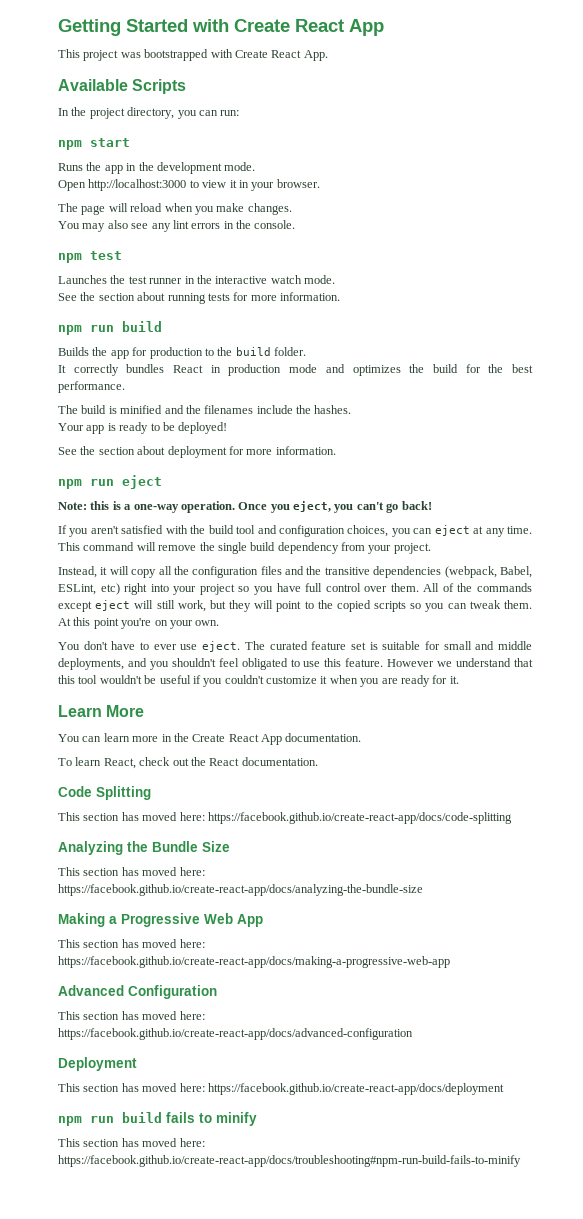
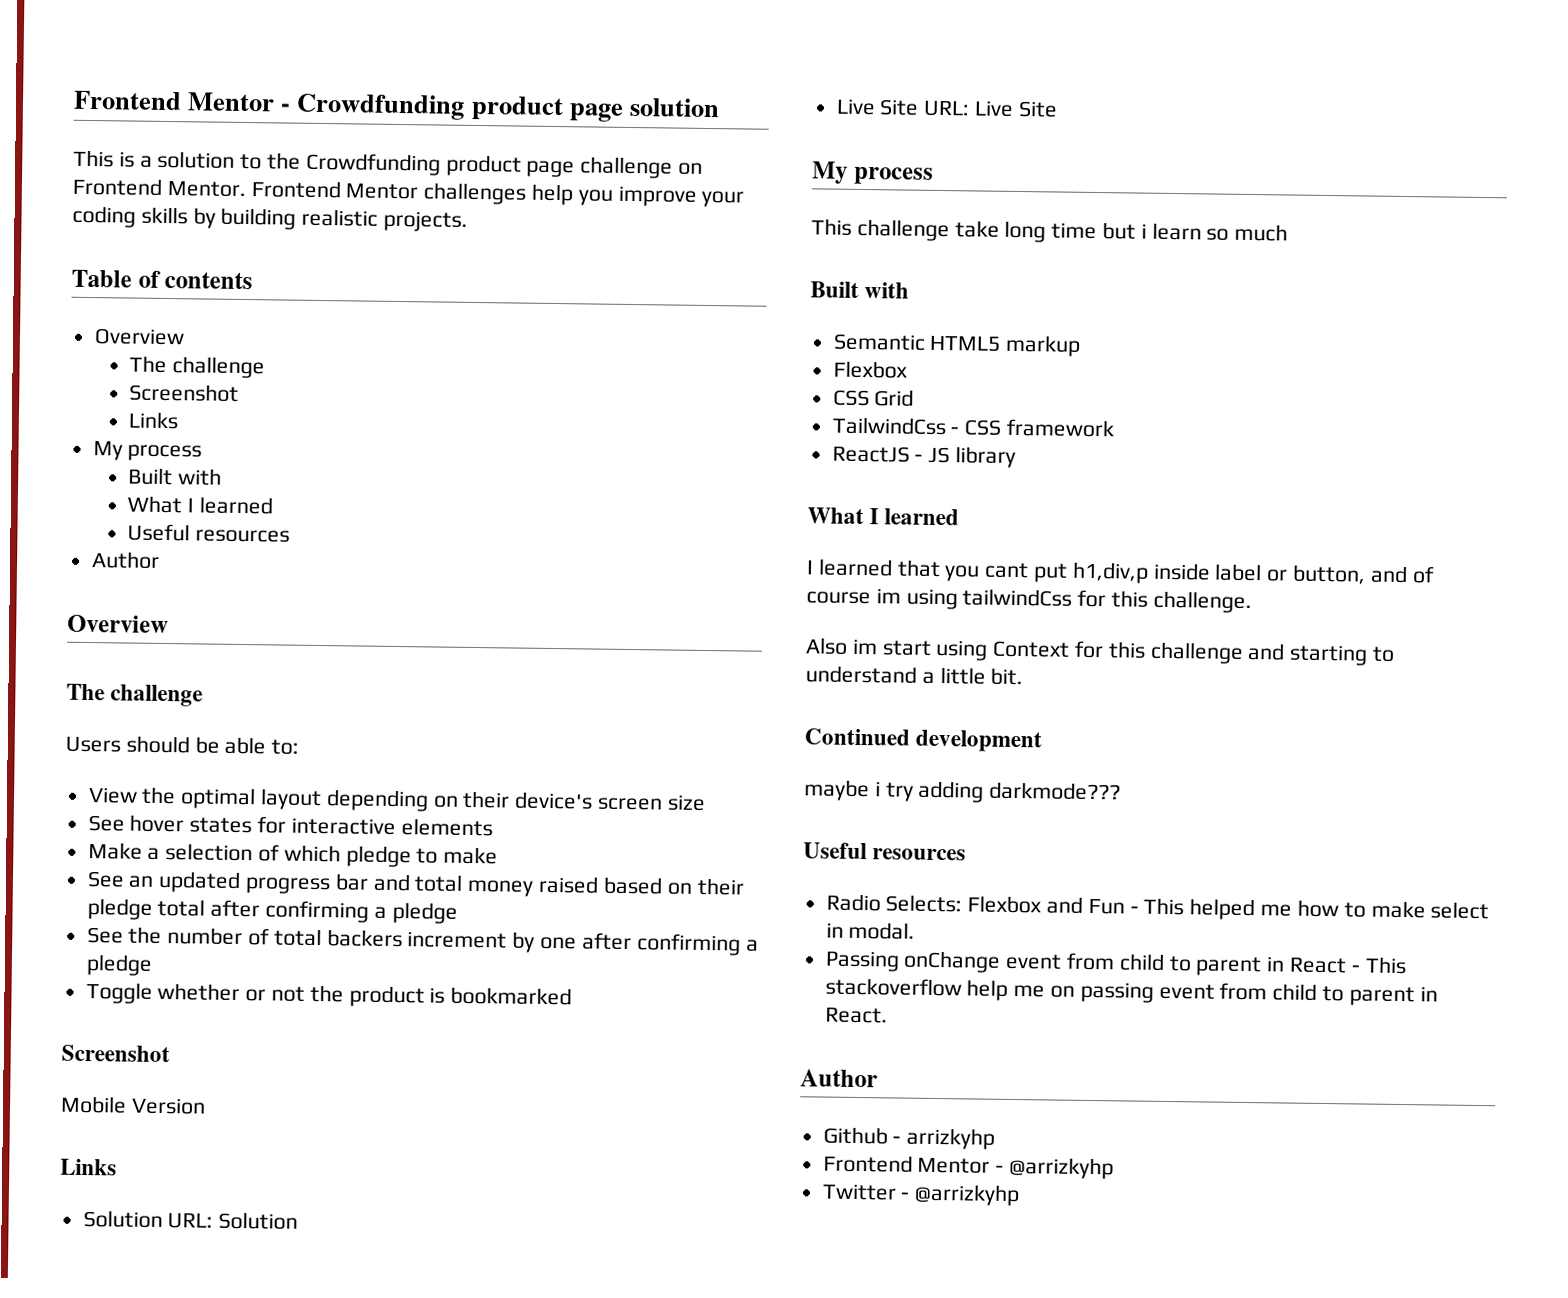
[58,19,384,36] [58,49,328,61] [58,79,187,94] [58,107,240,119] [58,138,130,150] [58,162,256,174] [58,179,320,191] [58,203,292,215] [58,220,296,232] [58,251,122,263] [58,275,335,284] [58,292,340,304] [58,321,162,335] [58,347,306,359] [58,364,533,376] [58,381,125,393] [58,405,352,414] [58,422,228,434] [58,446,336,458] [58,475,162,489] [58,501,432,513] [58,525,532,537] [58,542,431,554] [58,566,532,578] [58,583,532,595] [58,600,533,612] [58,617,220,629] [58,641,532,652] [58,658,533,670] [58,675,459,687] [58,705,145,717] [58,733,362,745] [58,757,318,769] [58,786,151,800] [58,812,512,824] [58,841,230,855] [58,867,205,876] [58,884,423,896] [58,913,263,927] [58,939,205,948] [58,956,450,968] [58,985,217,999] [58,1011,205,1020] [58,1028,413,1040] [58,1057,137,1071] [58,1083,504,1095] [58,1112,257,1126] [58,1138,205,1147] [58,1155,521,1167] Getting Started with Create React App // This project was bootstrapped with Create React App. // Available Scripts // In the project directory, you can run: // npm start // Runs the app in the development mode. // Open http://localhost:3000 to view it in your browser. // The page will reload when you make changes. // You may also see any lint errors in the console. // npm test // Launches the test runner in the interactive watch mode. // See the section about running tests for more information. // npm run build // Builds the app for production to the build folder. // It correctly bundles React in production mode and optimizes the build for the best performance. // The build is minified and the filenames include the hashes. // Your app is ready to be deployed! // See the section about deployment for more information. // npm run eject // Note: this is a one-way operation. Once you eject, you can't go back! // If you aren't satisfied with the build tool and configuration choices, you can eject at any time. This command will remove the single build dependency from your project. // Instead, it will copy all the configuration files and the transitive dependencies (webpack, Babel, ESLint, etc) right into your project so you have full control over them. All of the commands except eject will still work, but they will point to the copied scripts so you can tweak them. At this point you're on your own. // You don't have to ever use eject. The curated feature set is suitable for small and middle deployments, and you shouldn't feel obligated to use this feature. However we understand that this tool wouldn't be useful if you couldn't customize it when you are ready for it. // Learn More // You can learn more in the Create React App documentation. // To learn React, check out the React documentation. // Code Splitting // This section has moved here: https://facebook.github.io/create-react-app/docs/code-splitting // Analyzing the Bundle Size // This section has moved here: https://facebook.github.io/create-react-app/docs/analyzing-the-bundle-size // Making a Progressive Web App // This section has moved here: https://facebook.github.io/create-react-app/docs/making-a-progressive-web-app // Advanced Configuration // This section has moved here: https://facebook.github.io/create-react-app/docs/advanced-configuration // Deployment // This section has moved here: https://facebook.github.io/create-react-app/docs/deployment // npm run build fails to minify // This section has moved here: https://facebook.github.io/create-react-app/docs/troubleshooting#npm-run-build-fails-to-minify -> [73,90,720,122] [73,149,704,179] [72,177,745,208] [72,205,469,232] [71,269,254,290] [93,328,185,346] [128,355,265,379] [128,383,239,402] [127,411,179,430] [92,441,203,462] [127,467,222,486] [126,495,273,515] [126,523,290,543] [90,551,160,569] [67,614,169,634] [66,683,204,707] [65,735,300,755] [87,786,706,812] [87,814,493,837] [87,842,499,868] [86,870,745,897] [86,898,458,924] [86,926,759,956] [85,954,152,976] [85,982,573,1008] [61,1044,170,1063] [60,1095,206,1115] [60,1158,117,1176] [82,1209,299,1230] [835,98,1058,118] [812,161,934,185] [811,218,1289,243] [810,281,910,299] [832,333,1082,357] [832,360,908,379] [832,389,915,407] [831,416,1115,438] [831,445,1017,468] [807,507,960,526] [806,558,1435,585] [806,588,1252,614] [805,637,1396,666] [805,665,1024,686] [804,728,1043,753] [804,779,1122,803] [803,842,967,861] [825,893,1490,921] [825,921,916,940] [824,950,1407,977] [824,977,1438,1007] [824,1007,888,1024] [800,1069,878,1088] [822,1126,996,1150] [822,1154,1115,1180] [821,1183,1021,1207] Frontend Mentor - Crowdfunding product page solution // This is a solution to the Crowdfunding product page challenge on Frontend Mentor. Frontend Mentor challenges help you improve your coding skills by building realistic projects. // Table of contents // Overview // The challenge // Screenshot // Links // My process // Built with // What I learned // Useful resources // Author // Overview // The challenge // Users should be able to: // View the optimal layout depending on their device's screen size // See hover states for interactive elements // Make a selection of which pledge to make // See an updated progress bar and total money raised based on their pledge total after confirming a pledge // See the number of total backers increment by one after confirming a pledge // Toggle whether or not the product is bookmarked // Screenshot // Mobile Version // Links // Solution URL: Solution // Live Site URL: Live Site // My process // This challenge take long time but i learn so much // Built with // Semantic HTML5 markup // Flexbox // CSS Grid // TailwindCss - CSS framework // ReactJS - JS library // What I learned // I learned that you cant put h1,div,p inside label or button, and of course im using tailwindCss for this challenge. // Also im start using Context for this challenge and starting to understand a little bit. // Continued development // maybe i try adding darkmode??? // Useful resources // Radio Selects: Flexbox and Fun - This helped me how to make select in modal. // Passing onChange event from child to parent in React - This stackoverflow help me on passing event from child to parent in React. // Author // Github - arrizkyhp // Frontend Mentor - @arrizkyhp // Twitter - @arrizkyhp

